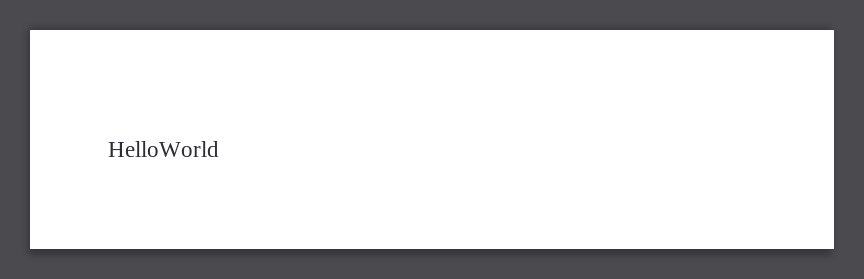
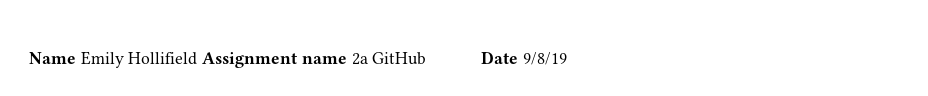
[108,141,219,157] HelloWorld -> [29,51,567,68] Name Emily Hollifield Assignment name 2a GitHub Date 9/8/19

